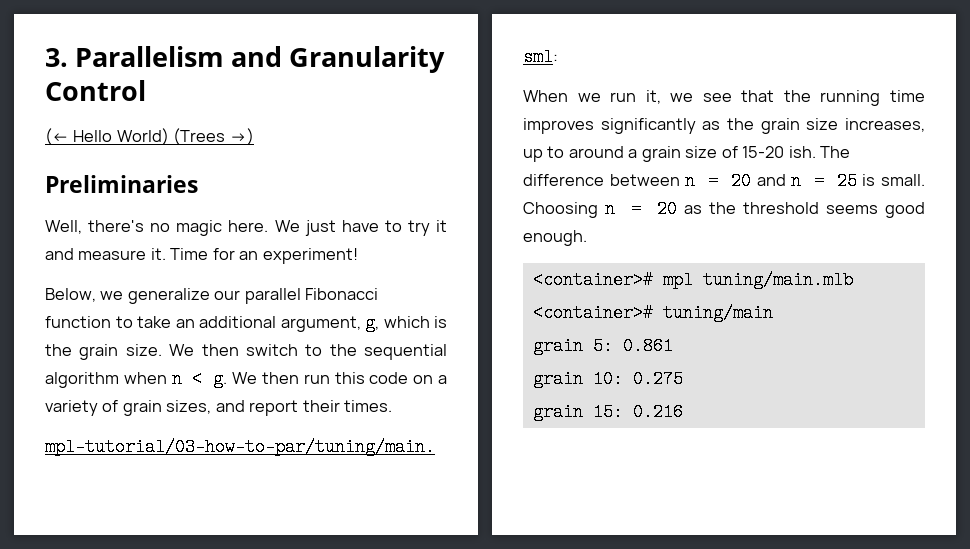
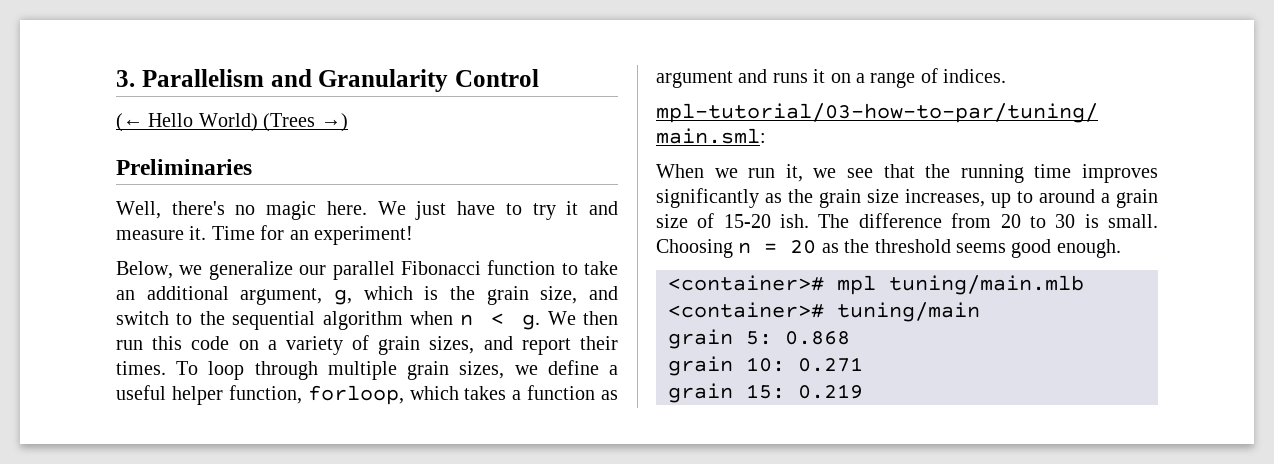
[125,344,239,356] size. We then -> [540,286,618,304] size, and
(393, 406) none -> [176,360,618,380] [116,385,618,405] [656,68,1007,88] To loop through multiple grain sizes, we define a useful helper function, forloop, which takes a function as argument and runs it on a range of indices.
[609,172,857,190] between n = 20 and n = 25 -> [951,213,1076,228] from 20 to 30
[622,337,673,355] 0.861 -> [785,331,850,345] 0.868
[632,370,683,388] 0.275 -> [798,357,863,372] 0.271
[632,403,683,421] 0.216 -> [798,384,863,399] 0.219

